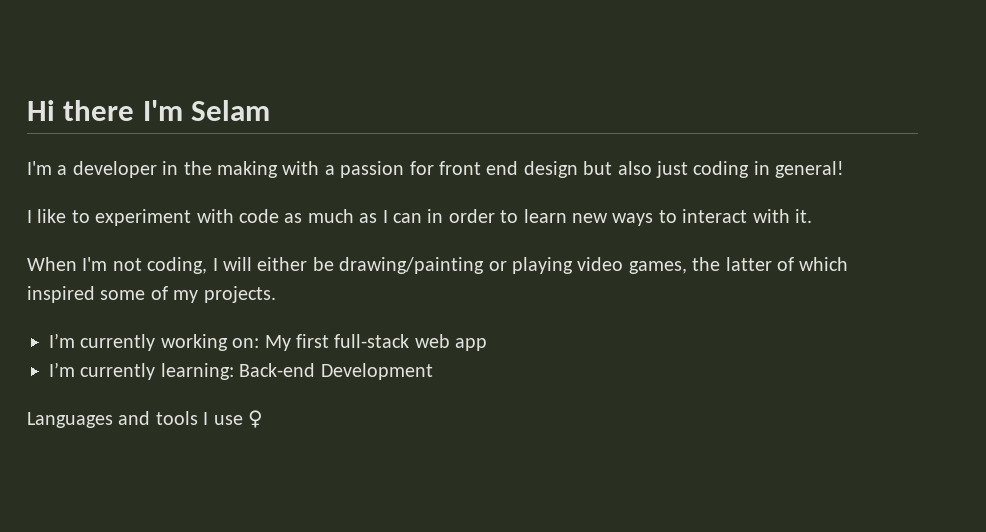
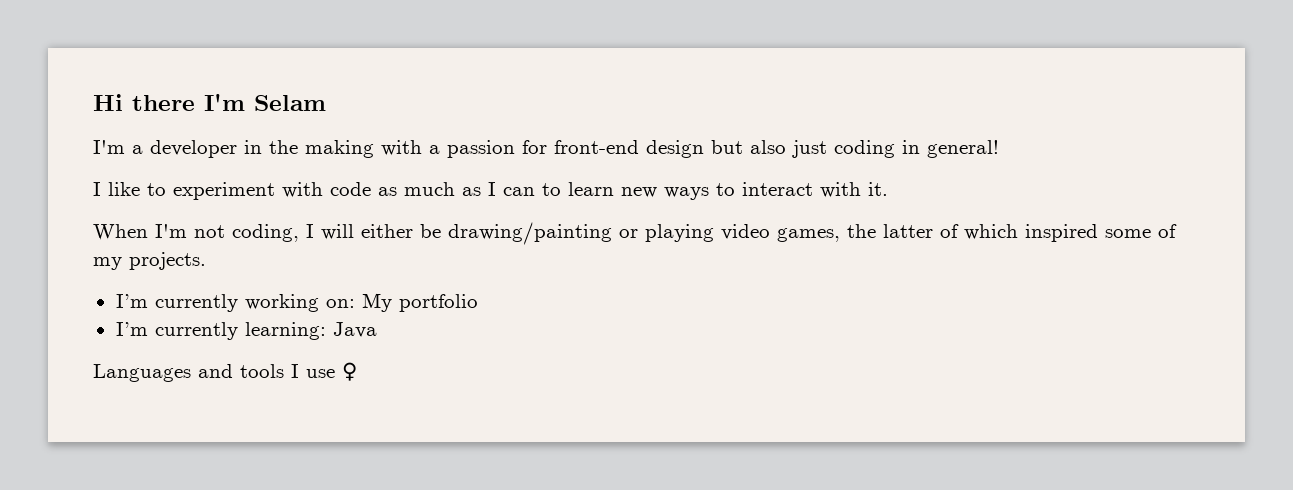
[438,161,519,175] front end -> [554,140,639,154] front-end
[427,209,495,223] in order -> (535, 191) none
[296,334,488,351] first full-stack web app -> [398,294,478,312] portfolio
[239,363,433,380] Back-end Development -> [332,322,377,338] Java

